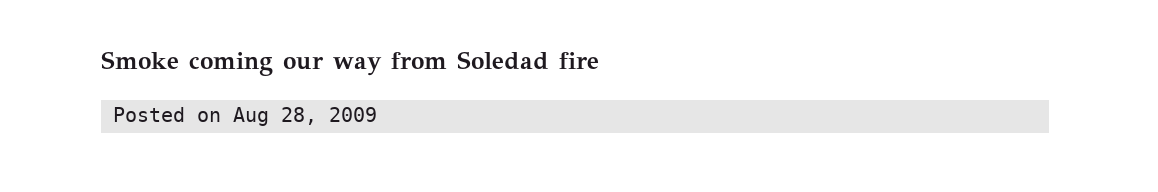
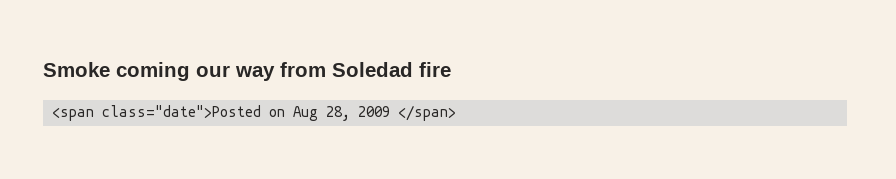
[113,107,186,122] Posted -> [52,105,261,121] <span class="date">Posted
(378, 114) none -> [398,105,456,121] </span>

